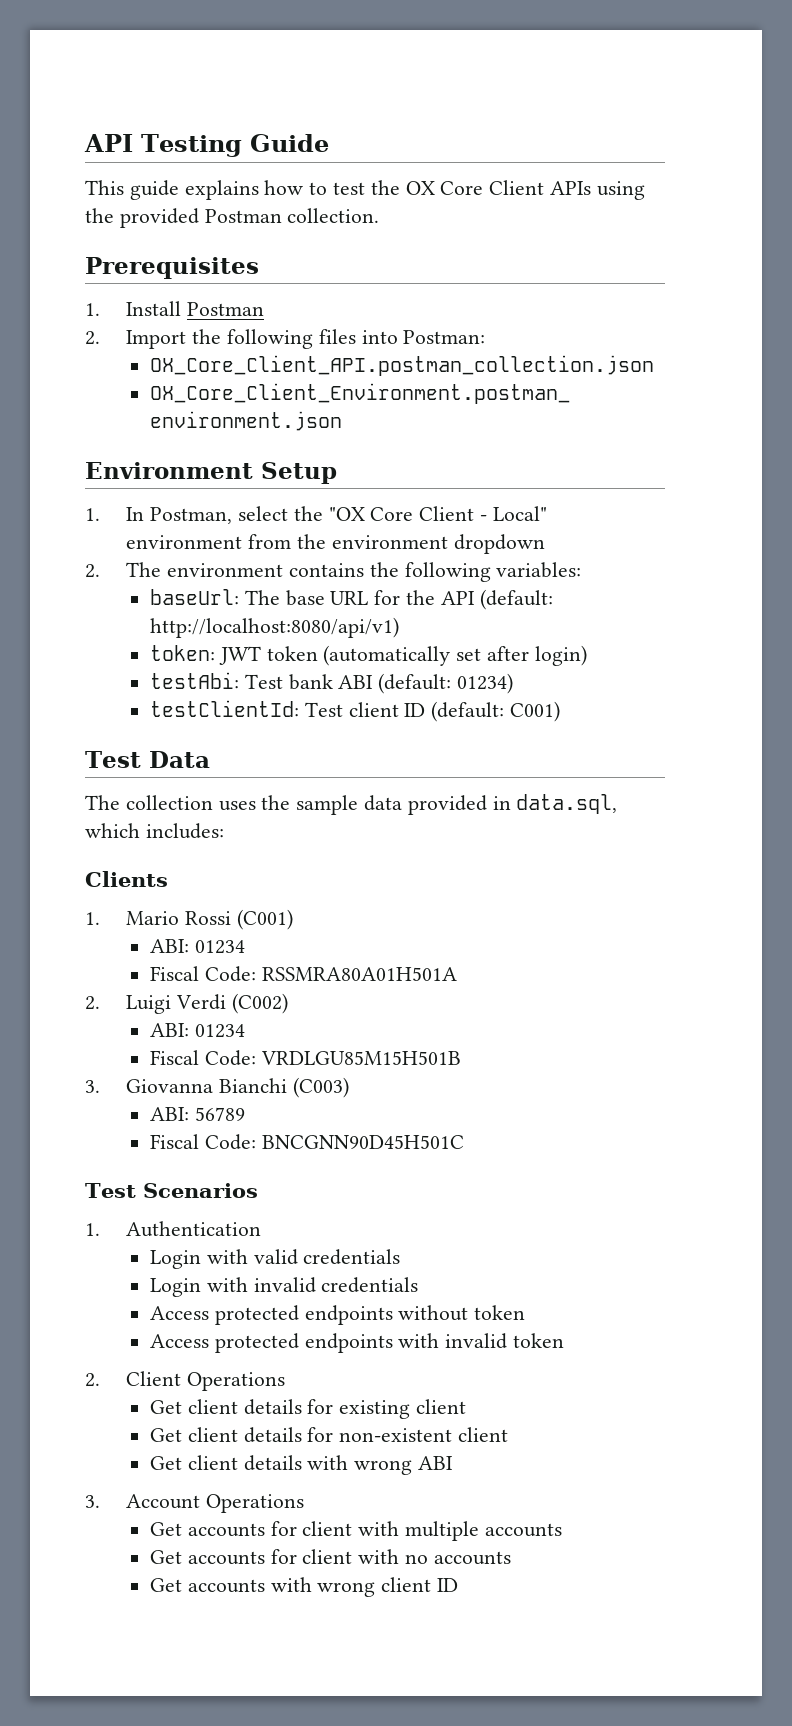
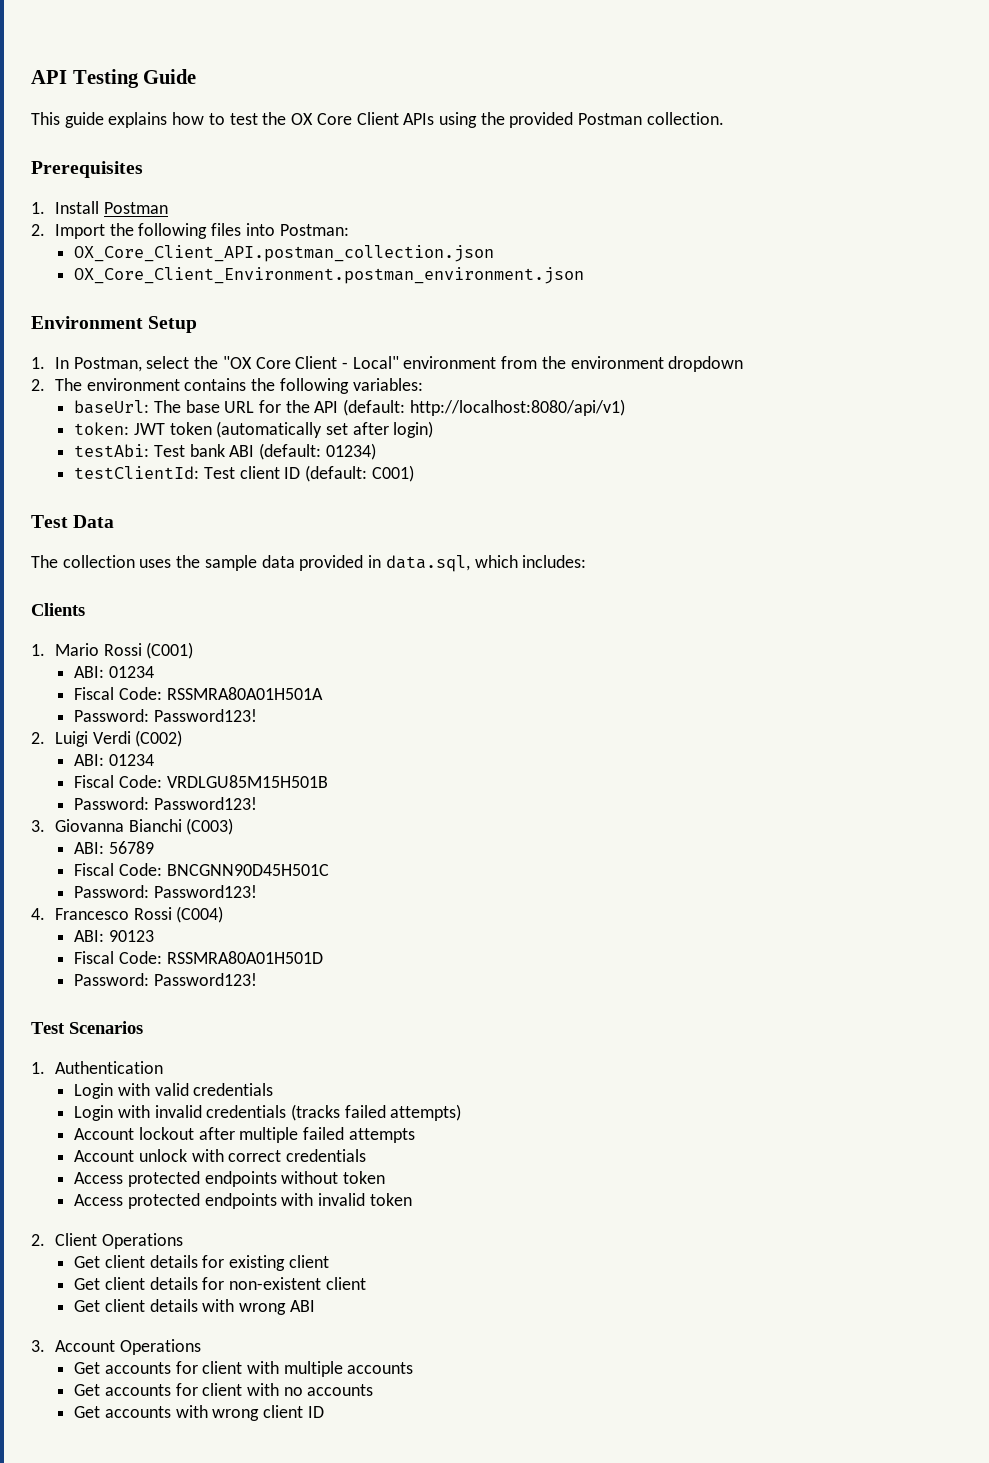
(457, 974) none -> [74,709,257,722] // Password: Password123!
(461, 1058) none -> [74,797,257,810] // Password: Password123!
(464, 1142) none -> [74,885,257,898] [31,906,224,923] [74,930,154,942] [74,951,323,964] [74,973,257,986] // Password: Password123! // 4. Francesco Rossi (C004) // ABI: 90123 // Fiscal Code: RSSMRA80A01H501D // Password: Password123!
(419, 1285) none -> [291,1104,462,1121] [74,1127,415,1143] [74,1149,367,1162] (tracks failed attempts) // Account lockout after multiple failed attempts // Account unlock with correct credentials

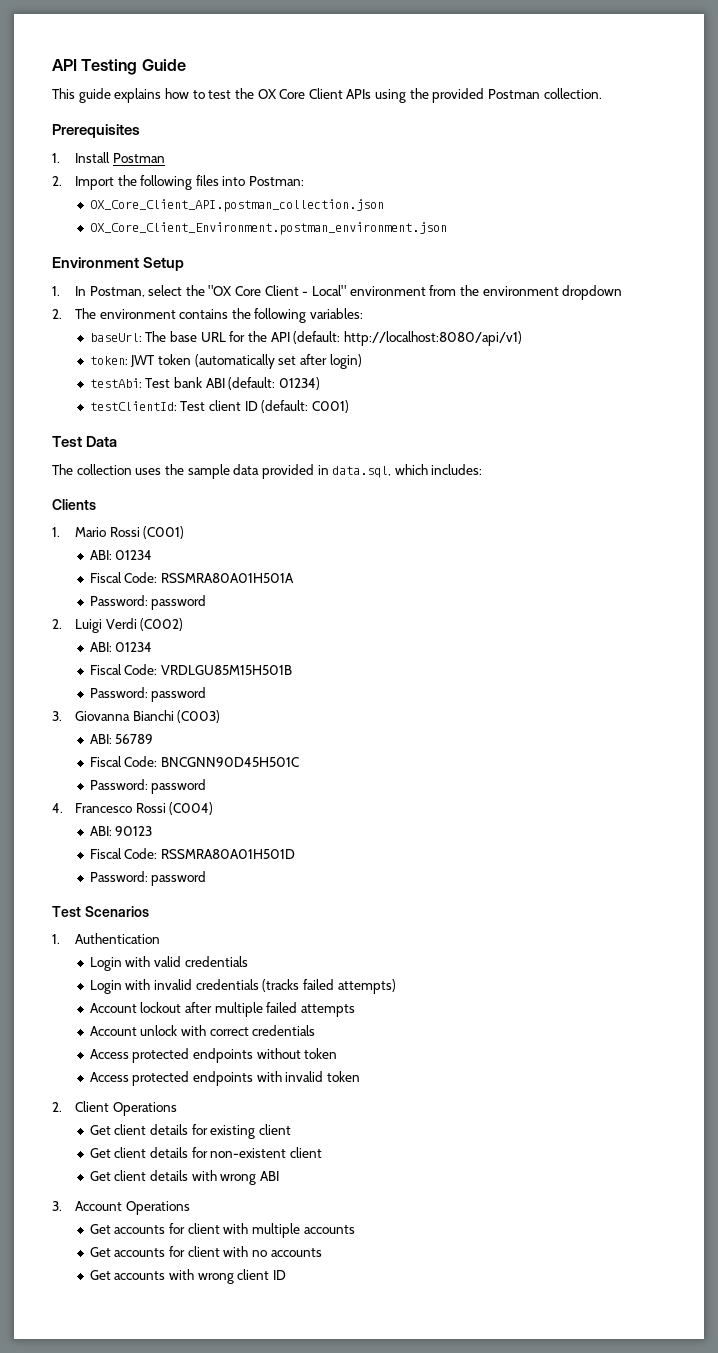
[153,709,257,722] Password123! -> [151,595,207,610] password
[153,797,257,810] Password123! -> [151,687,207,702] password
[153,885,257,898] Password123! -> [151,779,207,794] password
[153,973,257,986] Password123! -> [151,871,207,886] password

